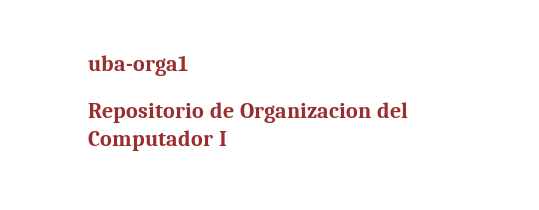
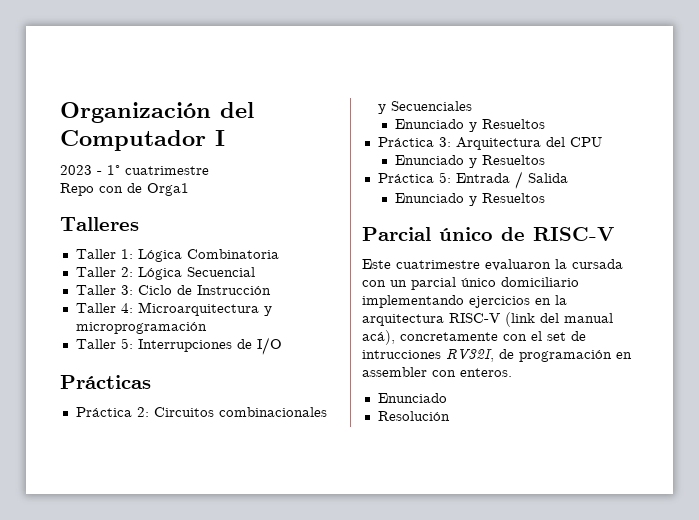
[88,55,188,76] [88,102,371,123] uba-orga1 // Repositorio de Organizacion -> [60,102,211,123] Organización
(227, 138) none -> [60,165,209,175] [60,183,189,196] [60,217,139,231] [75,249,279,262] [75,267,255,280] [75,285,271,295] [75,302,272,316] [75,322,207,334] [75,337,282,355] [60,375,151,389] [75,407,327,417] [377,101,472,114] [394,119,545,132] [377,137,602,150] [394,155,545,168] [377,171,568,189] [394,193,545,206] [362,227,614,241] [362,259,623,271] [362,277,579,290] [362,295,567,308] [362,312,613,327] [362,330,586,345] [362,349,632,362] [362,367,512,377] [377,393,447,403] [377,411,450,421] // 2023 - 1° cuatrimestre // Repo con de Orga1 // Talleres // Taller 1: Lógica Combinatoria // Taller 2: Lógica Secuencial // Taller 3: Ciclo de Instrucción // Taller 4: Microarquitectura y microprogramación // Taller 5: Interrupciones de I/O // Prácticas // Práctica 2: Circuitos combinacionales y Secuenciales // Enunciado y Resueltos // Práctica 3: Arquitectura del CPU // Enunciado y Resueltos // Práctica 5: Entrada / Salida // Enunciado y Resueltos // Parcial único de RISC-V // Este cuatrimestre evaluaron la cursada con un parcial único domiciliario implementando ejercicios en la arquitectura RISC-V (link del manual acá), concretamente con el set de intrucciones RV32I, de programación en assembler con enteros. // Enunciado // Resolución

